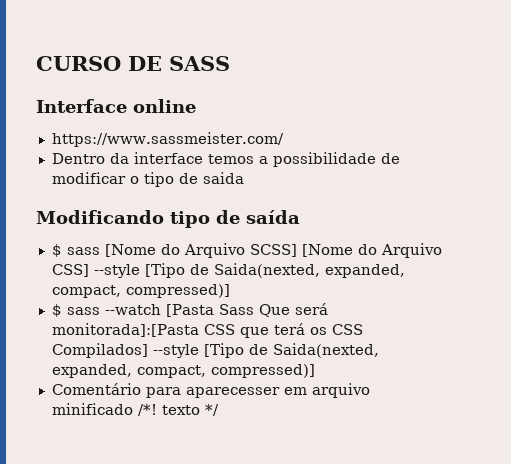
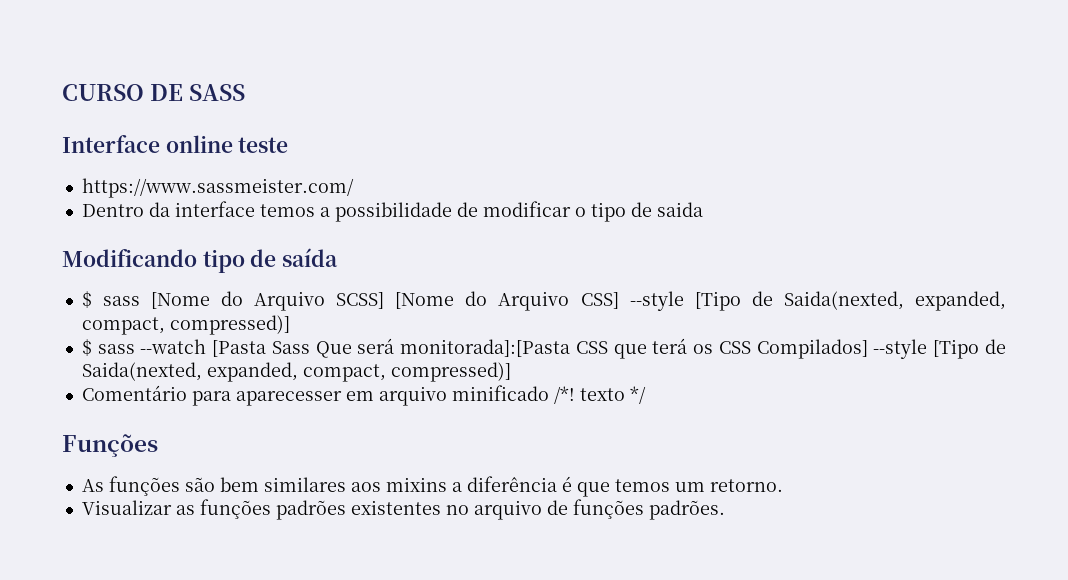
(196, 106) none -> [238,137,289,153] teste
(219, 410) none -> [62,434,158,457] [81,476,783,497] [81,499,725,520] // Funções // As funções são bem similares aos mixins a diferência é que temos um retorno. // Visualizar as funções padrões existentes no arquivo de funções padrões.

